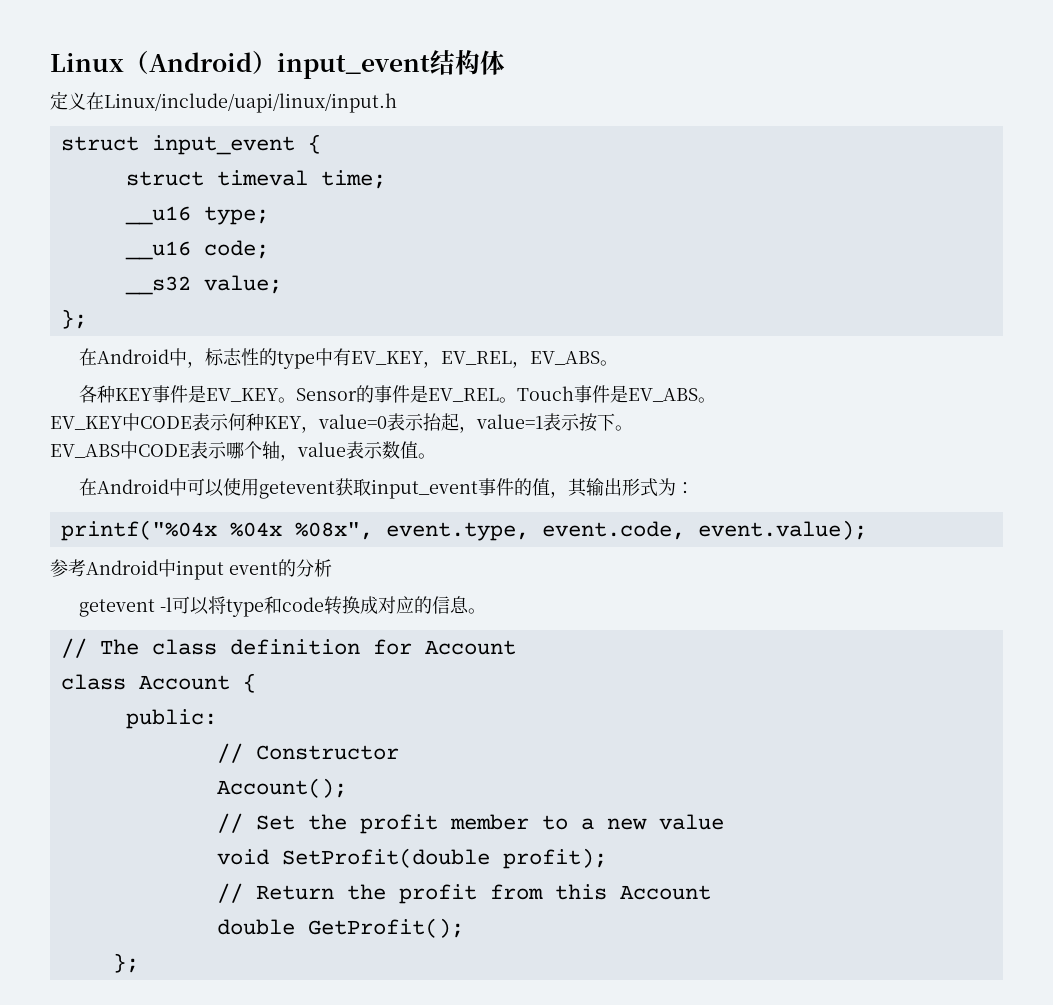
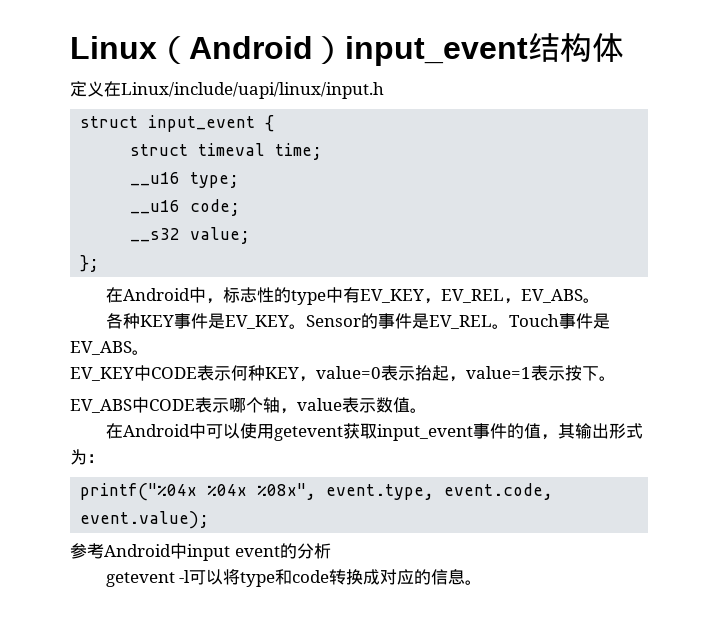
[60,638,516,658] [60,673,256,693] [125,709,217,729] [216,743,399,763] [216,778,347,798] [216,813,724,834] [216,848,607,869] [216,883,711,904] [216,918,464,938] [112,953,139,973] // // The class definition for Account // class Account { // public: // // Constructor // Account(); // // Set the profit member to a new value // void SetProfit(double profit); // // Return the profit from this Account // double GetProfit(); // }; -> (483, 582) none

